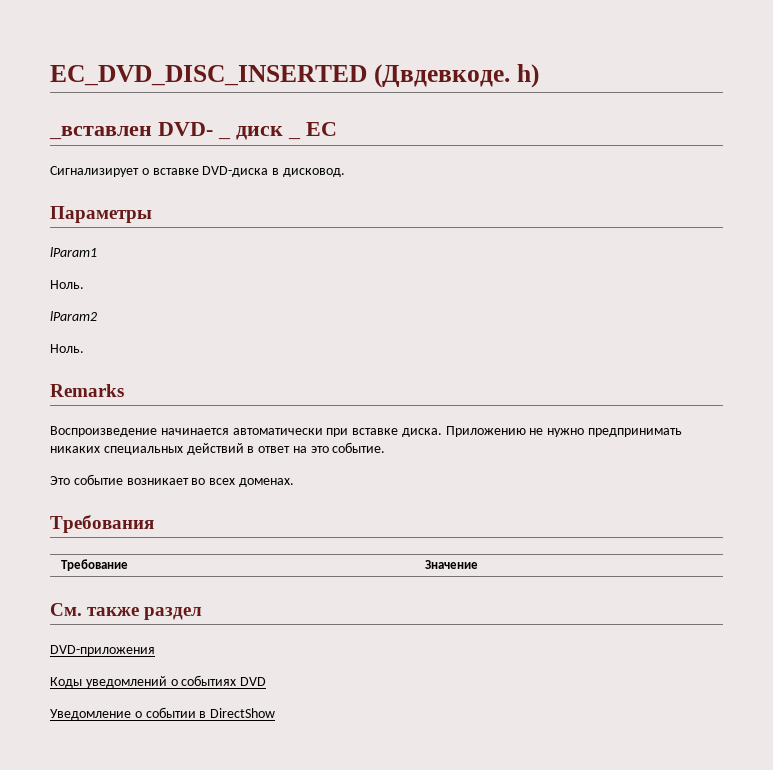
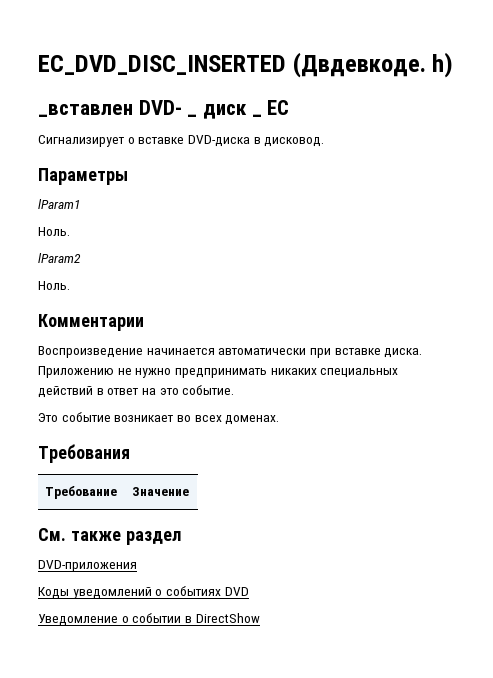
[50,384,124,397] Remarks -> [38,314,144,331] Комментарии

